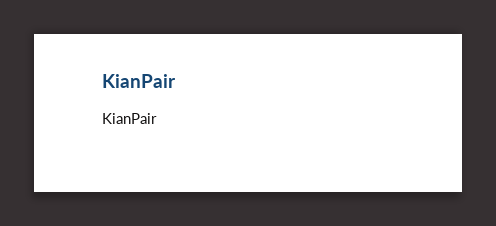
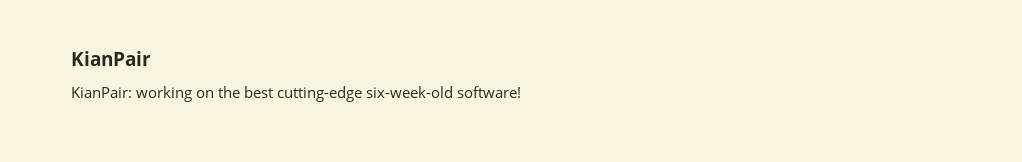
[102,113,157,124] KianPair -> [71,86,522,102] KianPair: working on the best cutting-edge six-week-old software!

